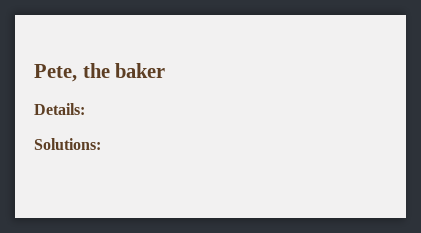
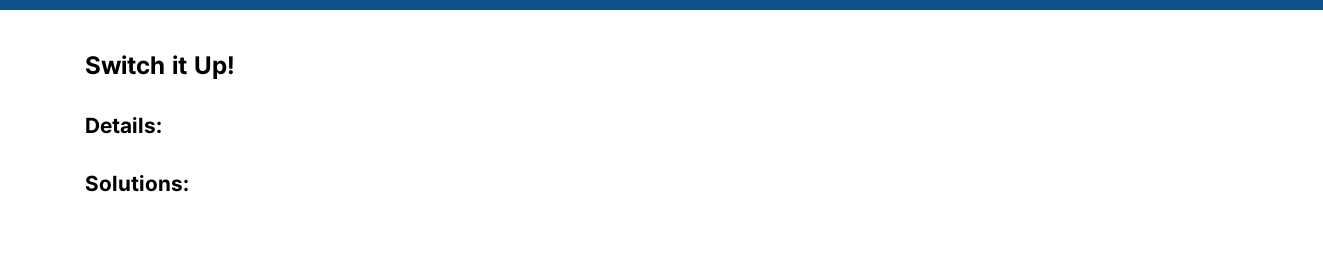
[34,63,166,82] Pete, the baker -> [85,55,235,79] Switch it Up!

